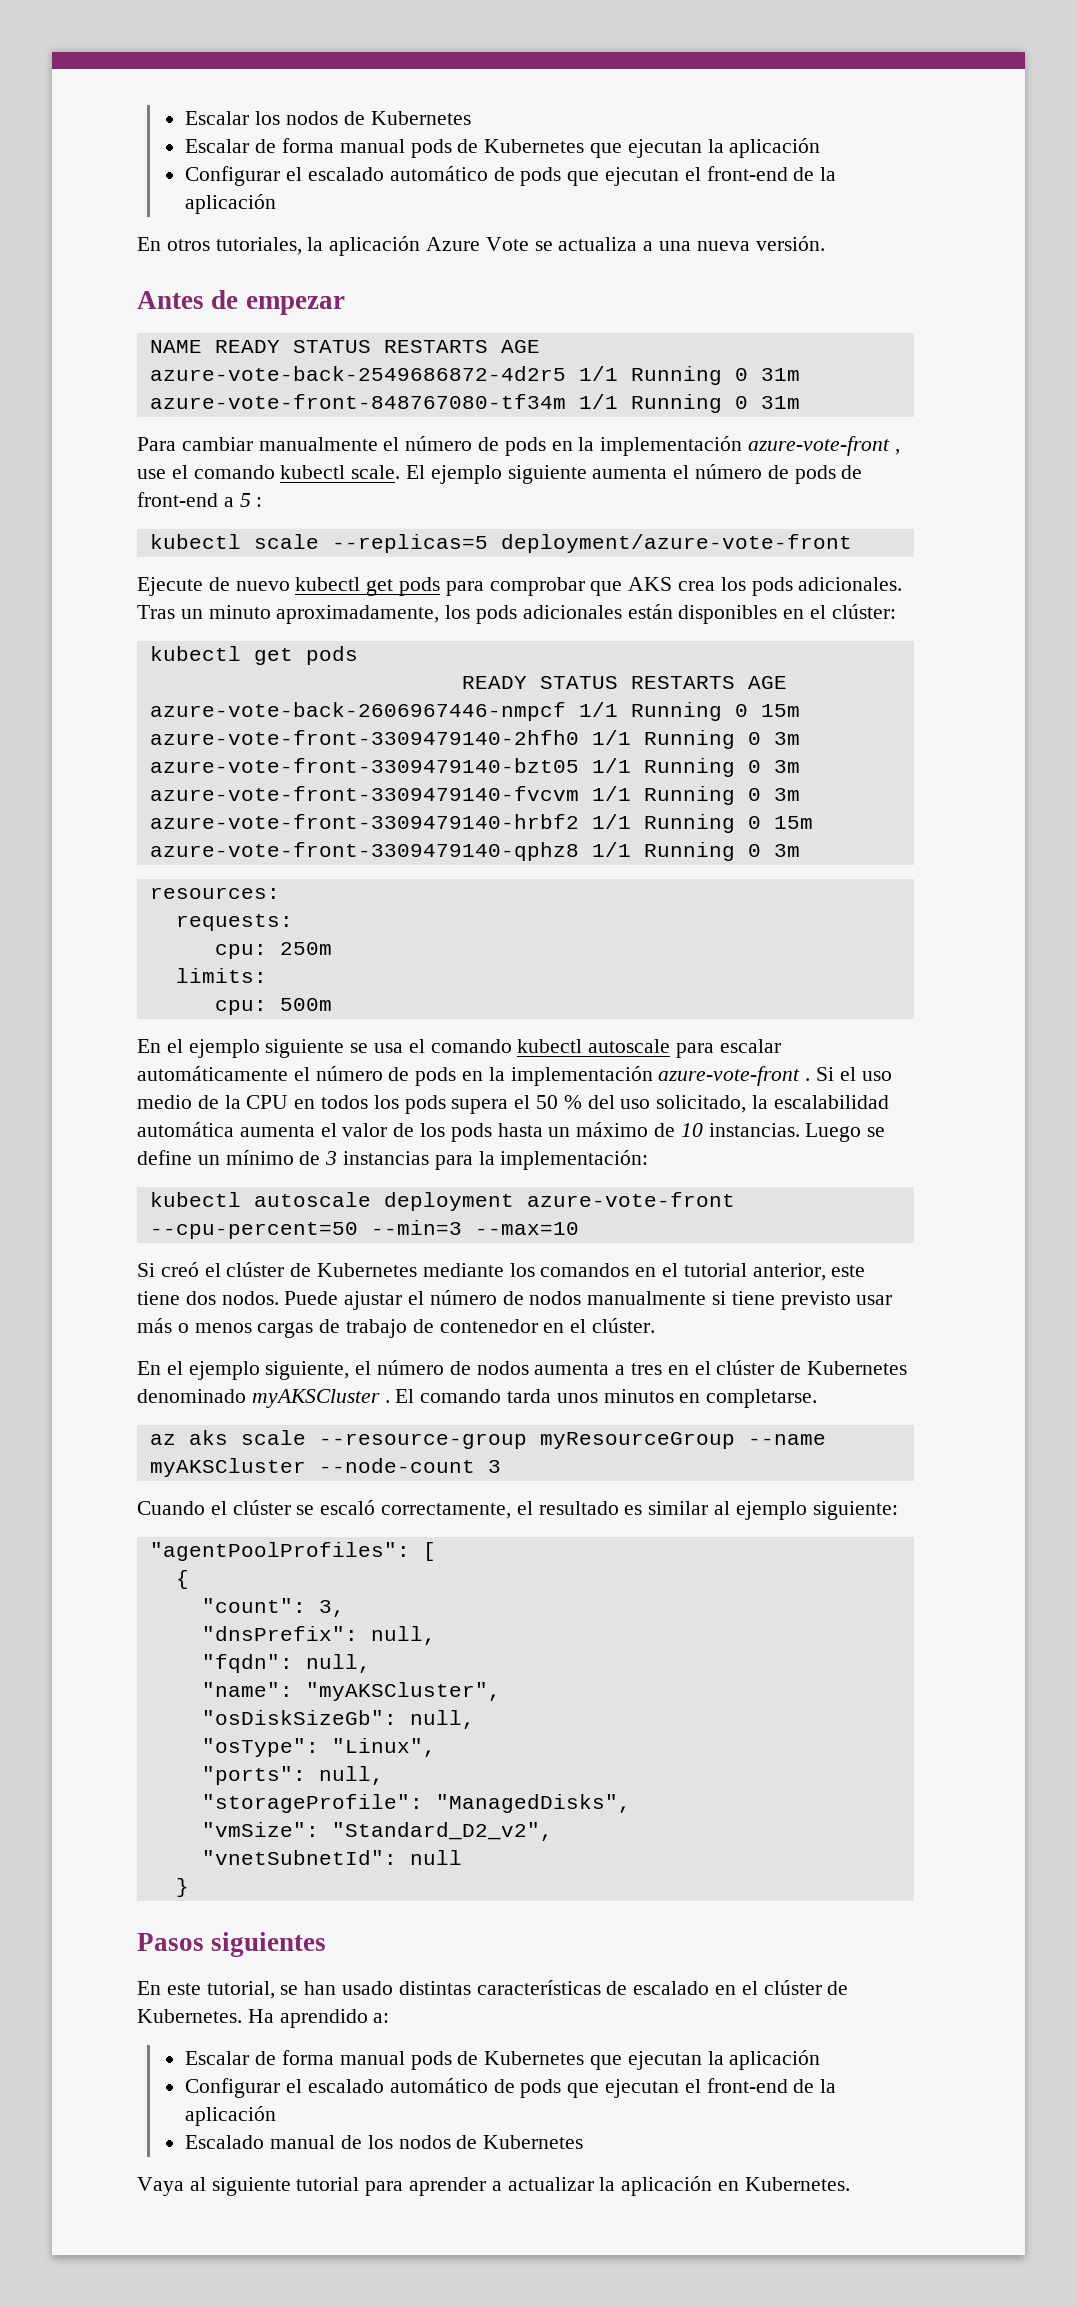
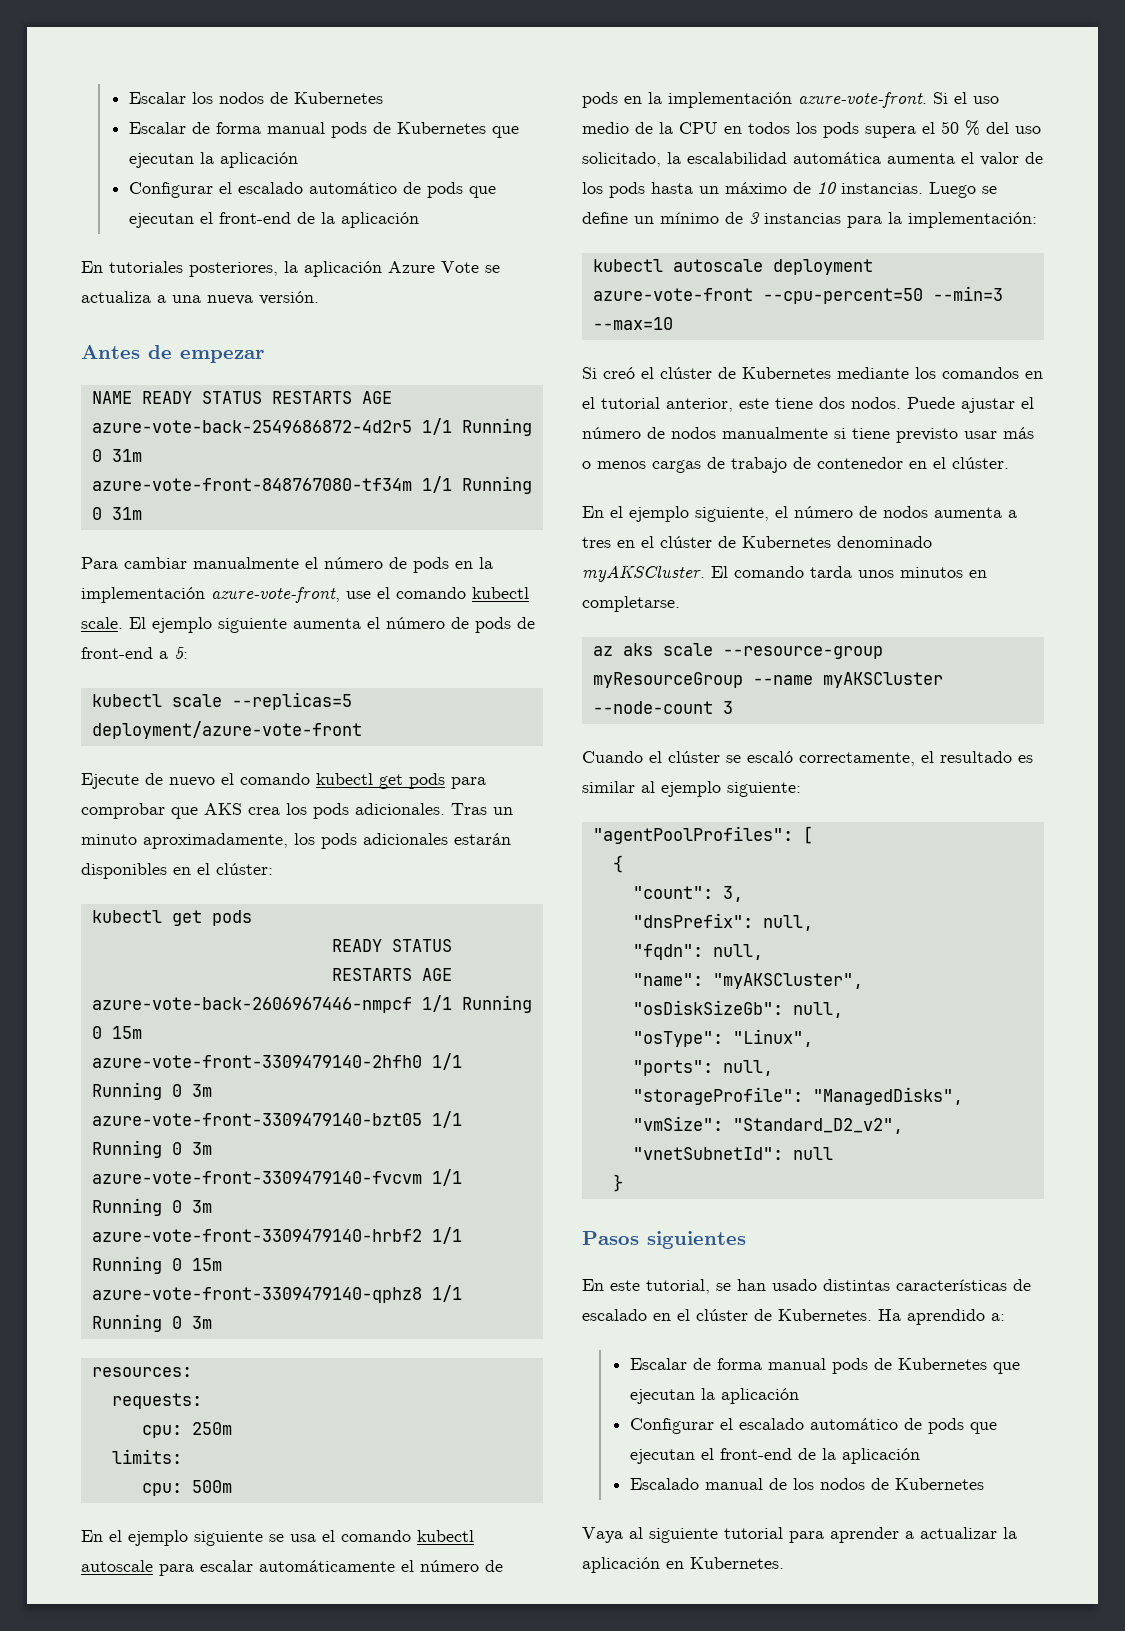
[166,237,302,255] otros tutoriales, -> [109,261,278,277] tutoriales posteriores,
[748,436,900,456] azure-vote-front , -> [211,587,340,603] azure-vote-front,
[239,493,263,507] 5 : -> [174,647,188,659] 5:
(290, 586) none -> [221,773,310,785] el comando
[627,604,673,619] están -> [454,833,511,845] estarán
[658,1066,811,1086] azure-vote-front . -> [798,92,927,108] azure-vote-front.
[251,1389,390,1408] myAKSCluster . -> [582,565,705,582] myAKSCluster.

